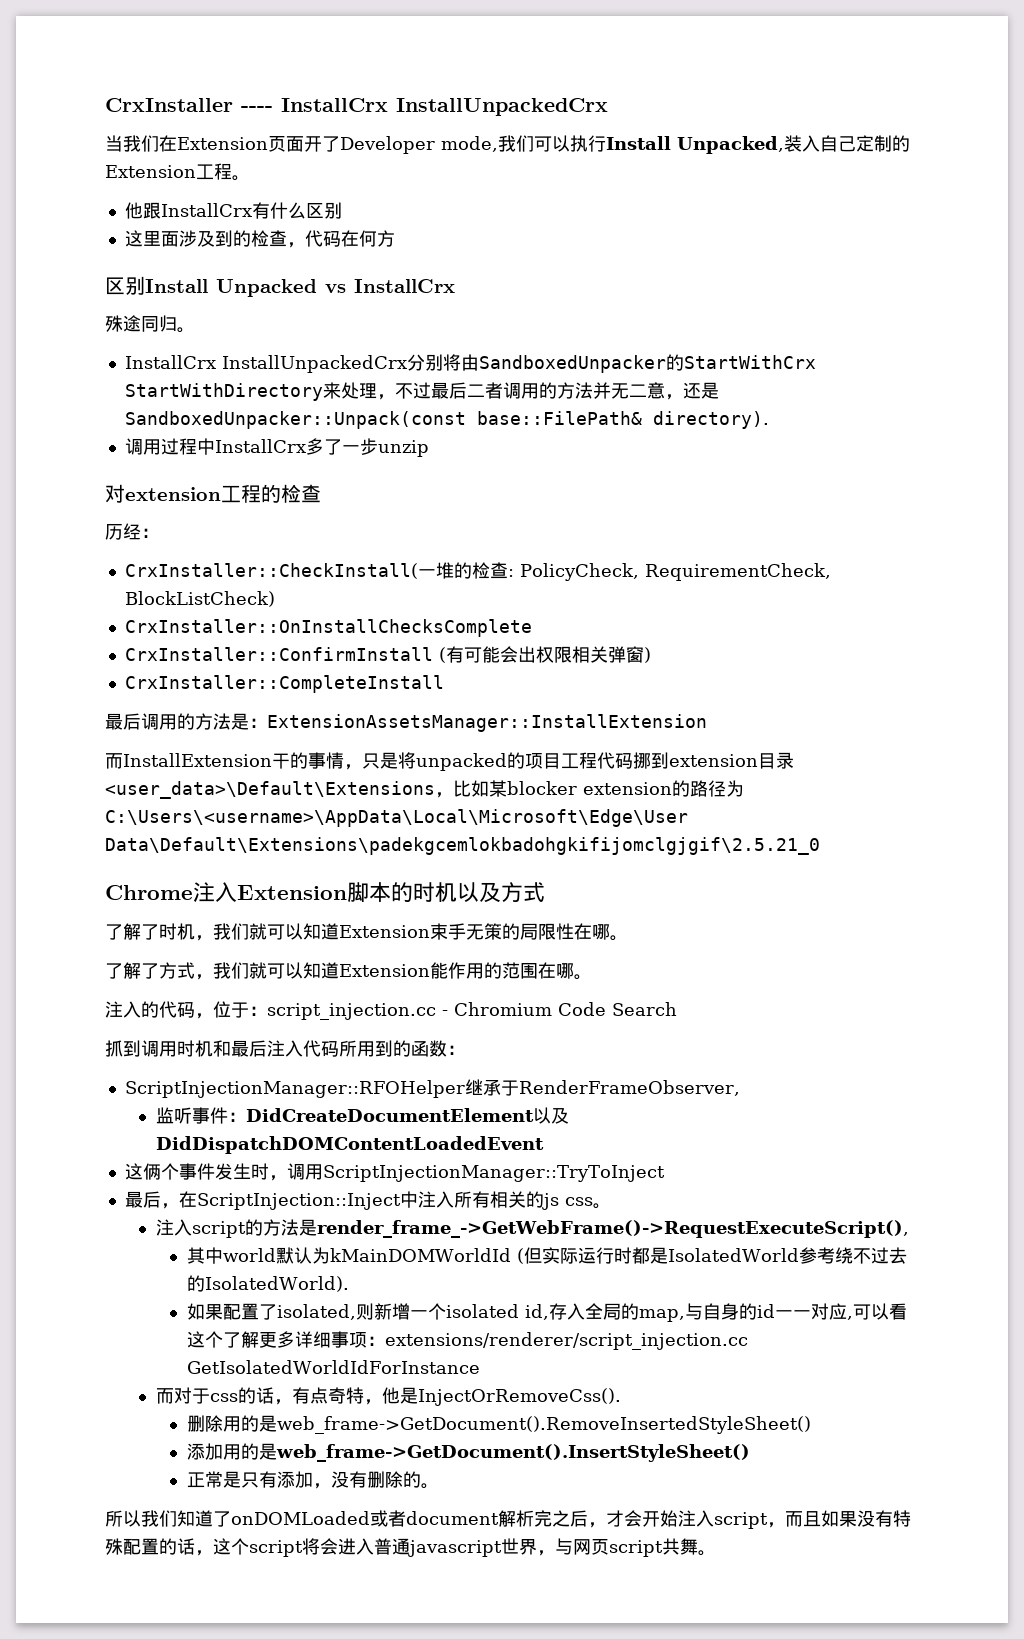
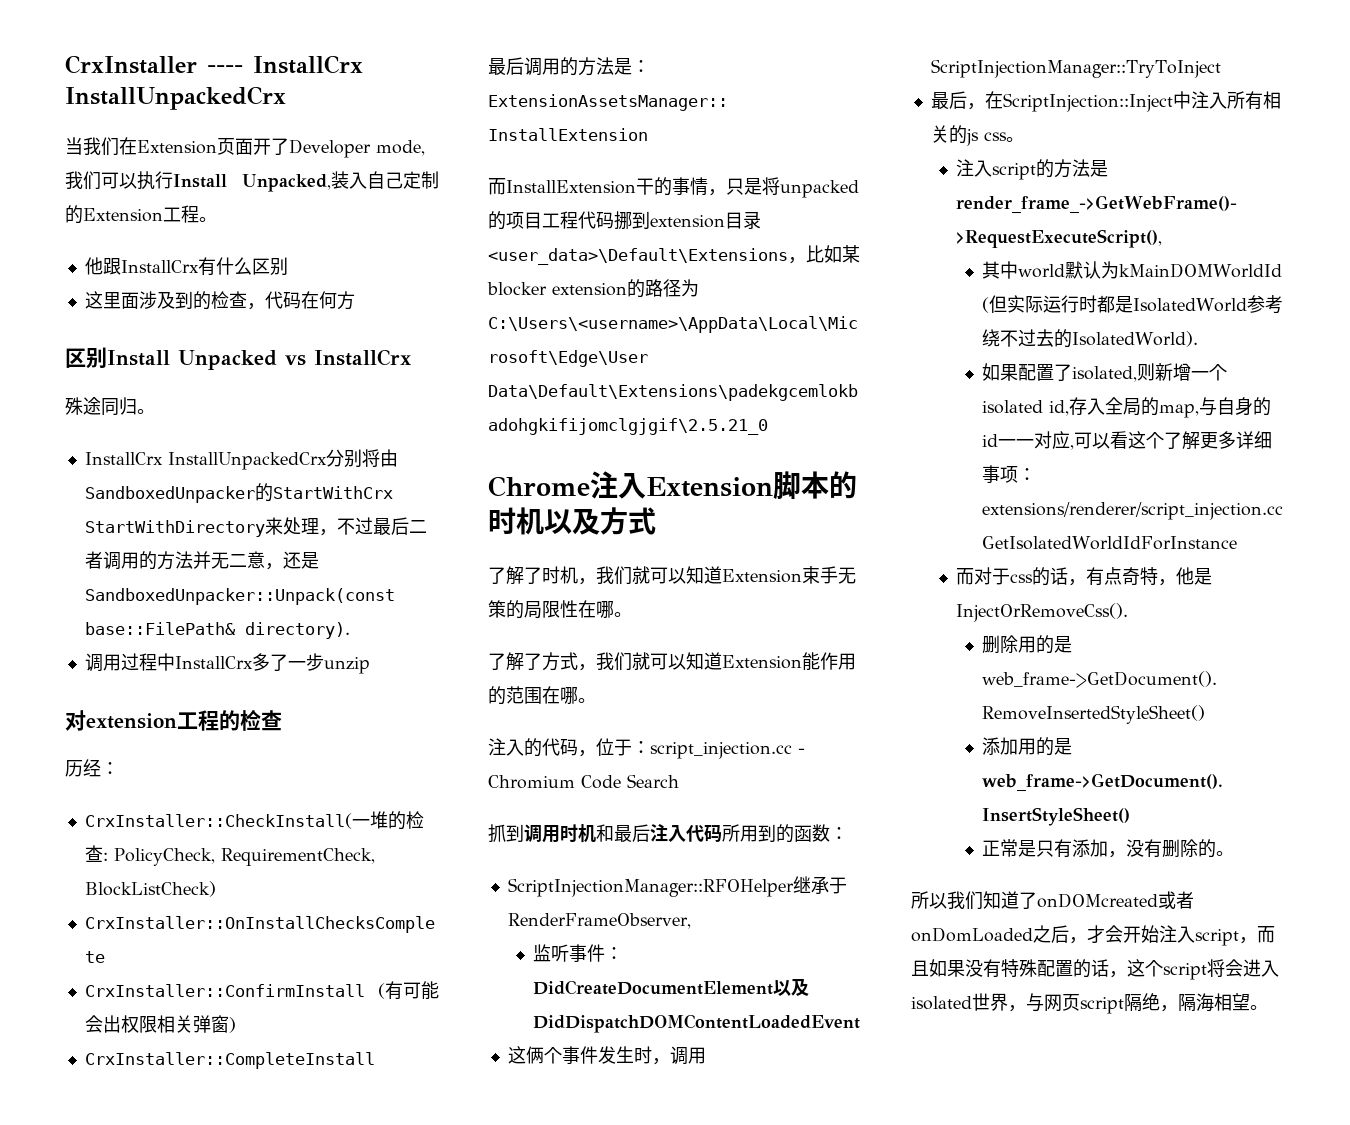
[231,1510,552,1527] onDOMLoaded或者document解析完 -> [1037,891,1194,909] [911,927,1033,942] onDOMcreated或者onDomLoaded
[374,1538,502,1557] 普通javascript -> [911,996,972,1010] isolated
[662,1538,698,1555] 共舞 -> [1124,993,1250,1012] 隔绝，隔海相望

